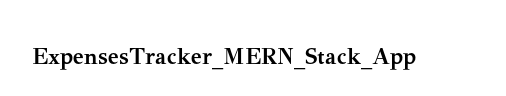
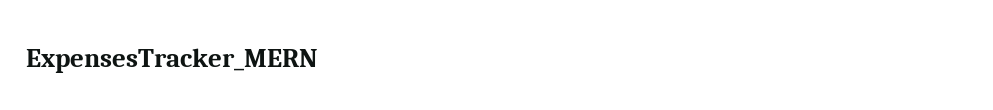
[32,47,416,70] ExpensesTracker_MERN_Stack_App -> [26,48,318,73] ExpensesTracker_MERN

